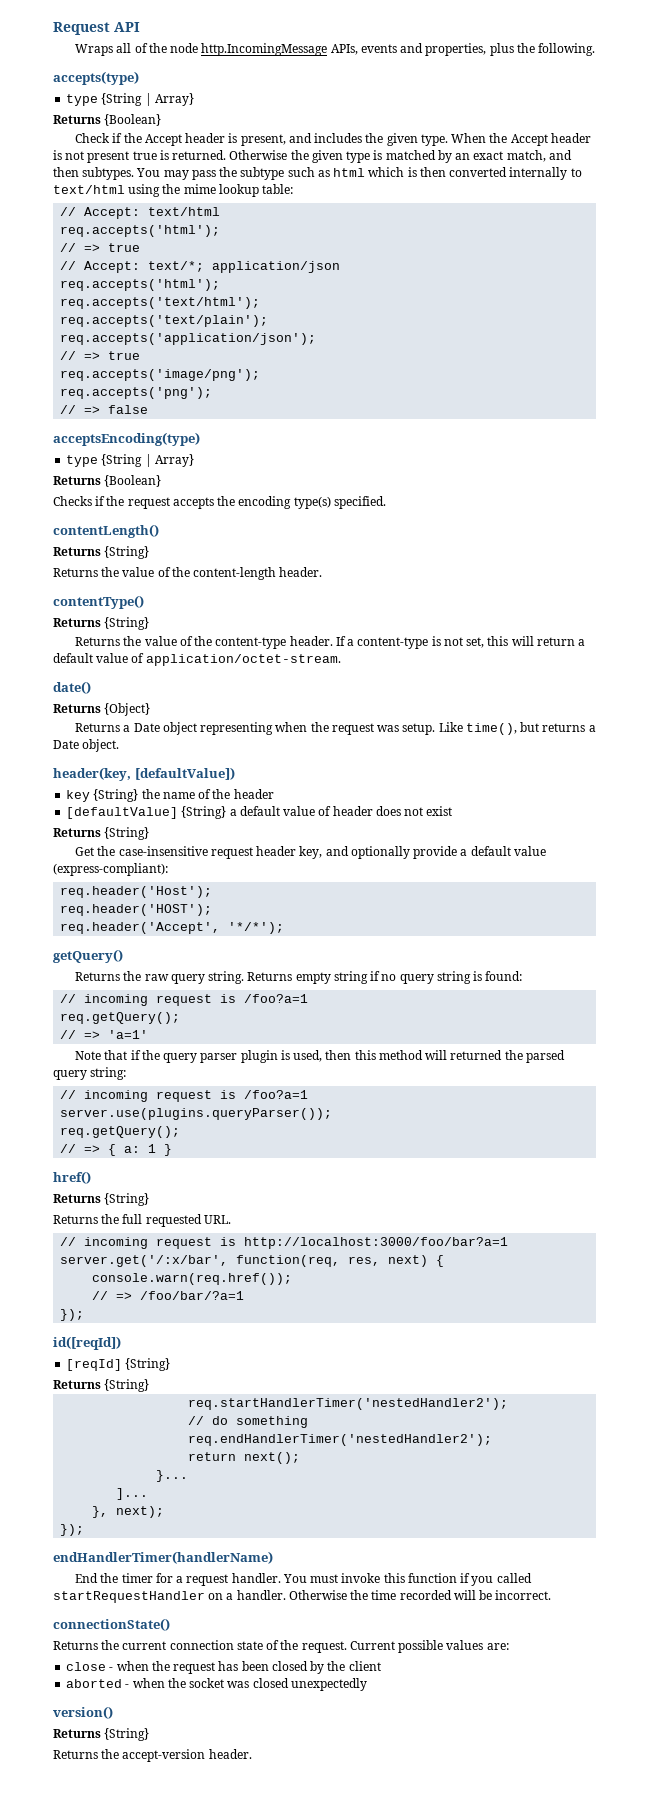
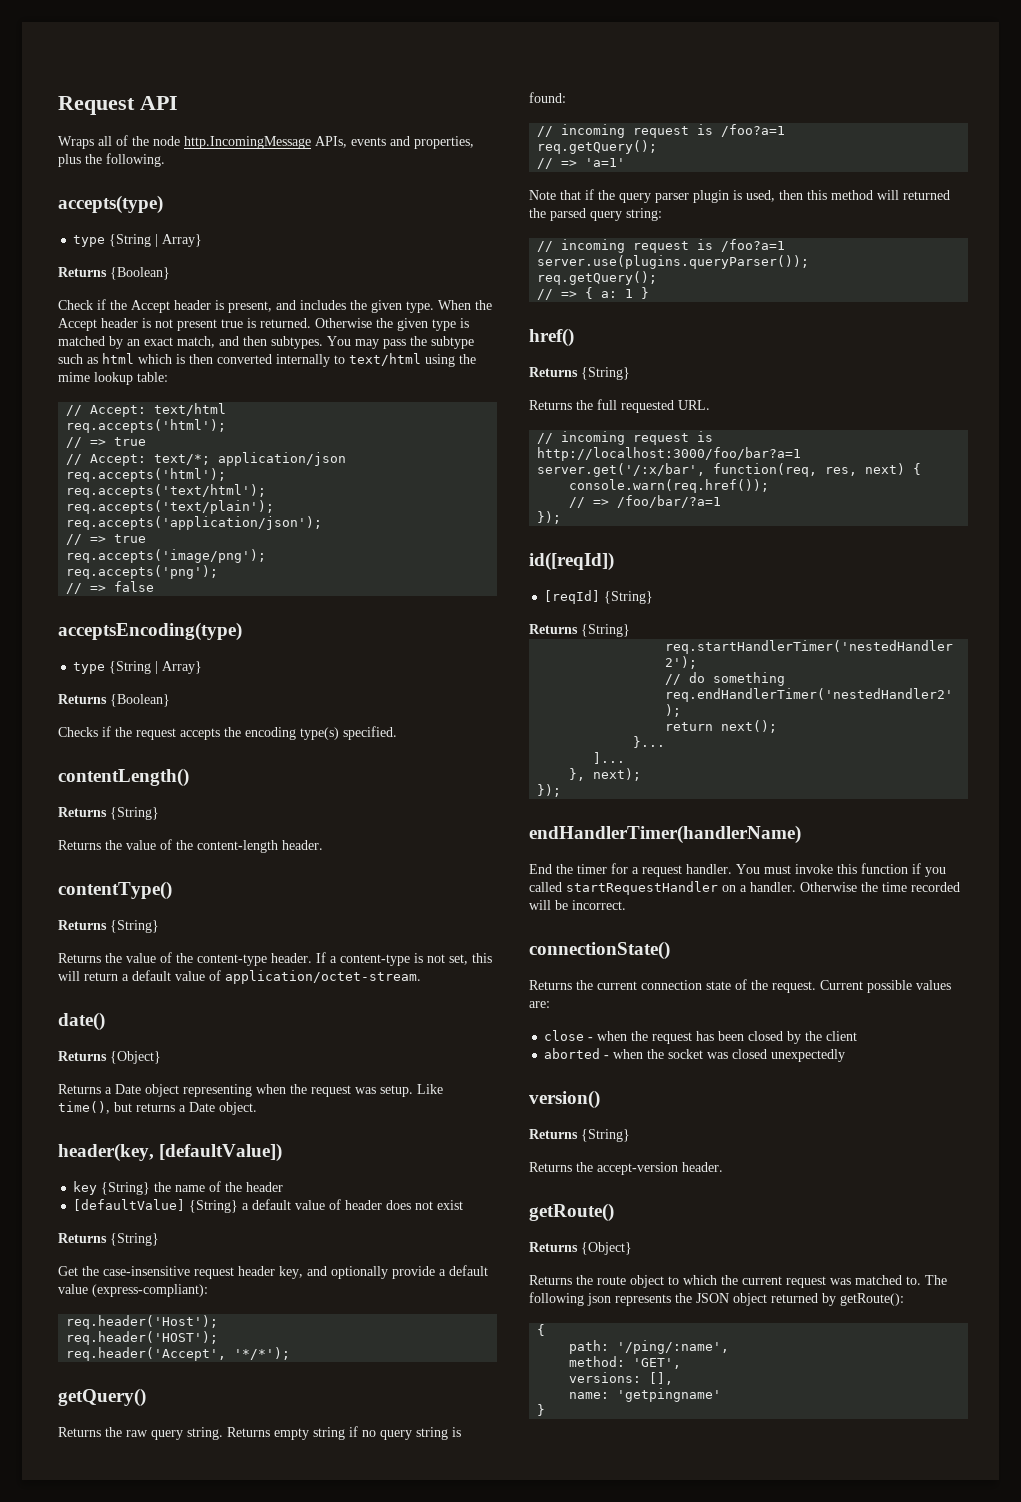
(252, 1754) none -> [529,1203,614,1222] [529,1242,632,1255] [529,1275,947,1288] [529,1292,904,1306] [537,1324,546,1336] [569,1340,730,1354] [569,1356,682,1369] [569,1372,674,1385] [569,1388,722,1402] [537,1404,546,1416] // getRoute() // Returns {Object} // Returns the route object to which the current request was matched to. The following json represents the JSON object returned by getRoute(): // { // path: '/ping/:name', // method: 'GET', // versions: [], // name: 'getpingname' // }

